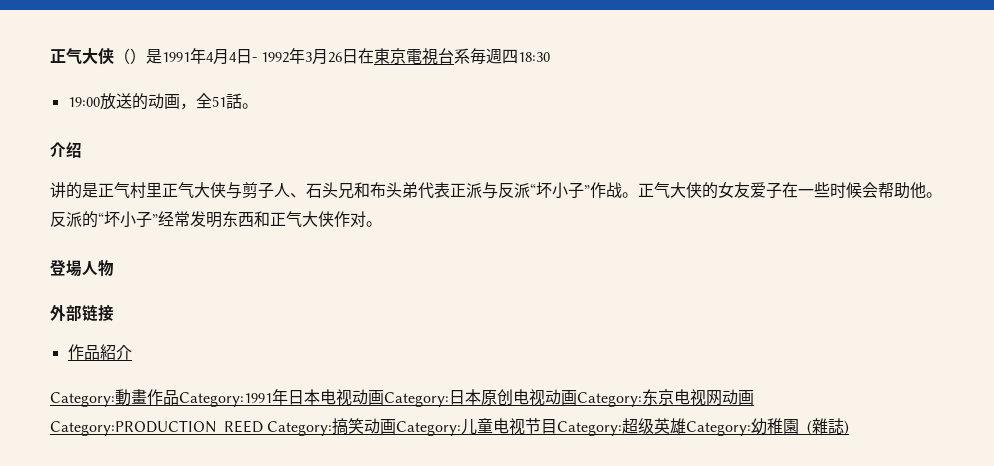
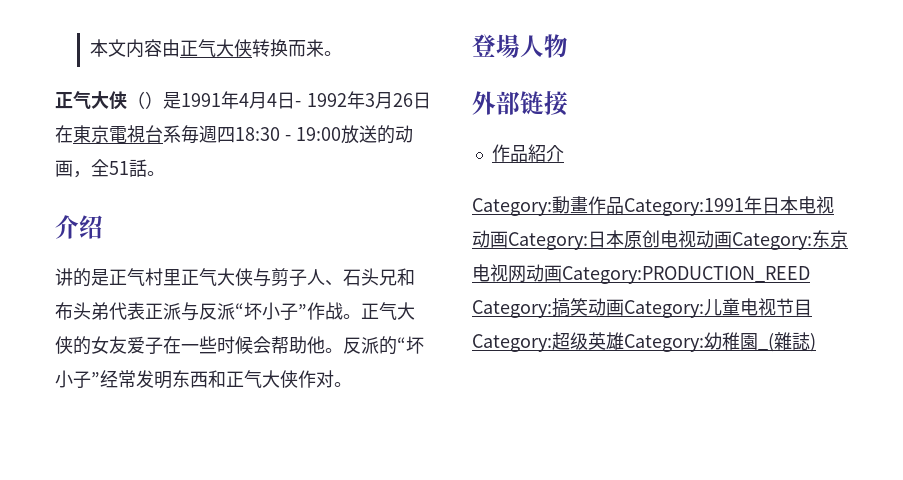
(50, 56) none -> [89,39,342,58] 本文内容由正气大侠转换而来。 //
(551, 57) // -> [284,135,291,141] -

